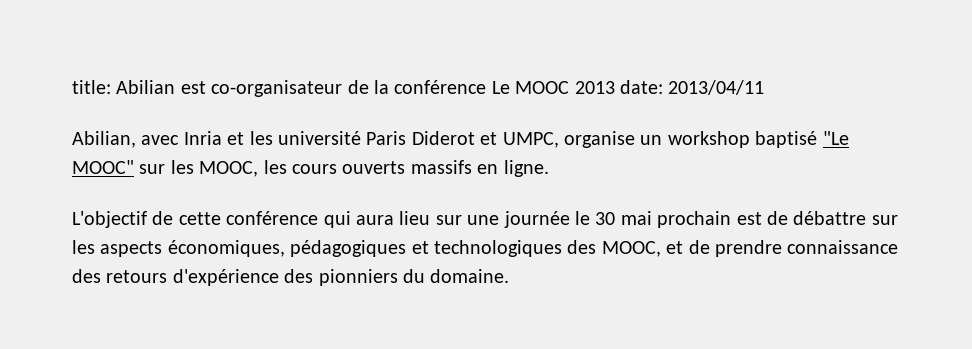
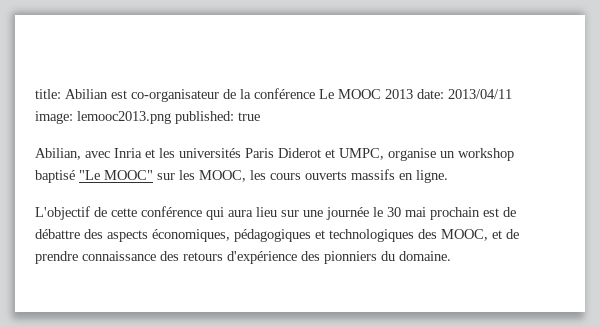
(765, 87) none -> [35,111,260,124] image: lemooc2013.png published: true
[278,131,361,145] université -> [179,148,241,158] universités
[871,215,898,225] [72,240,95,254] sur les -> [84,229,103,239] des

